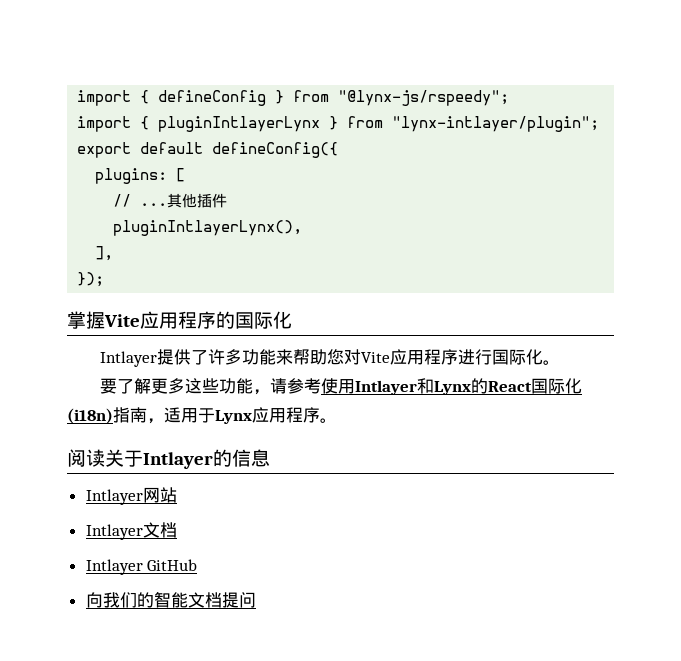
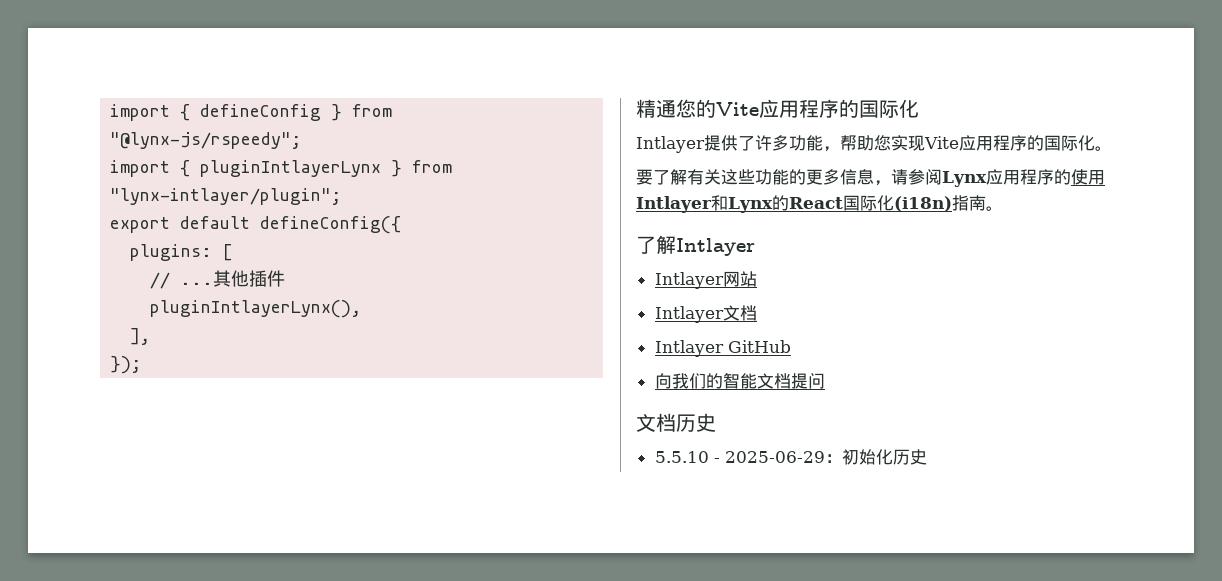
[67,311,105,329] 掌握 -> [636,99,716,118] 精通您的
[276,349,493,365] 来帮助您对Vite应用程序进行 -> [823,135,1044,152] ，帮助您实现Vite应用程序的
[151,378,186,394] 更多 -> [687,169,721,185] 有关
[253,378,322,395] ，请参考 -> [789,169,1071,187] 的更多信息，请参阅Lynx应用程序的
[147,407,337,424] [67,449,270,469] ，适用于Lynx应用程序。 // 阅读关于Intlayer的信息 -> [986,206,1003,211] [636,235,755,256] 。 // 了解Intlayer
(256, 600) none -> [636,413,716,432] [654,449,927,465] // 文档历史 // 5.5.10 - 2025-06-29：初始化历史

